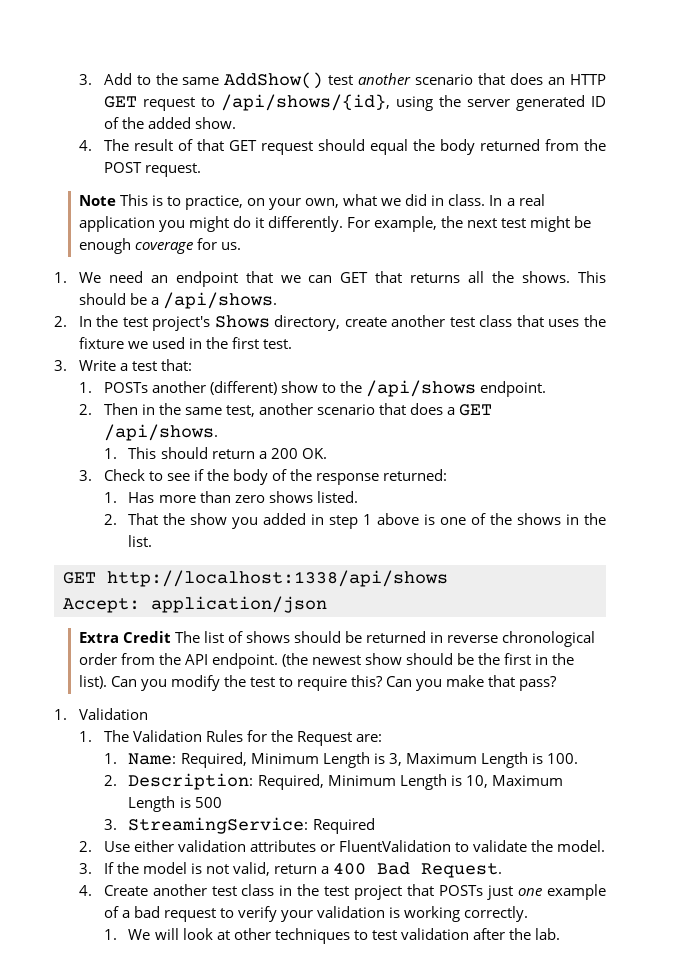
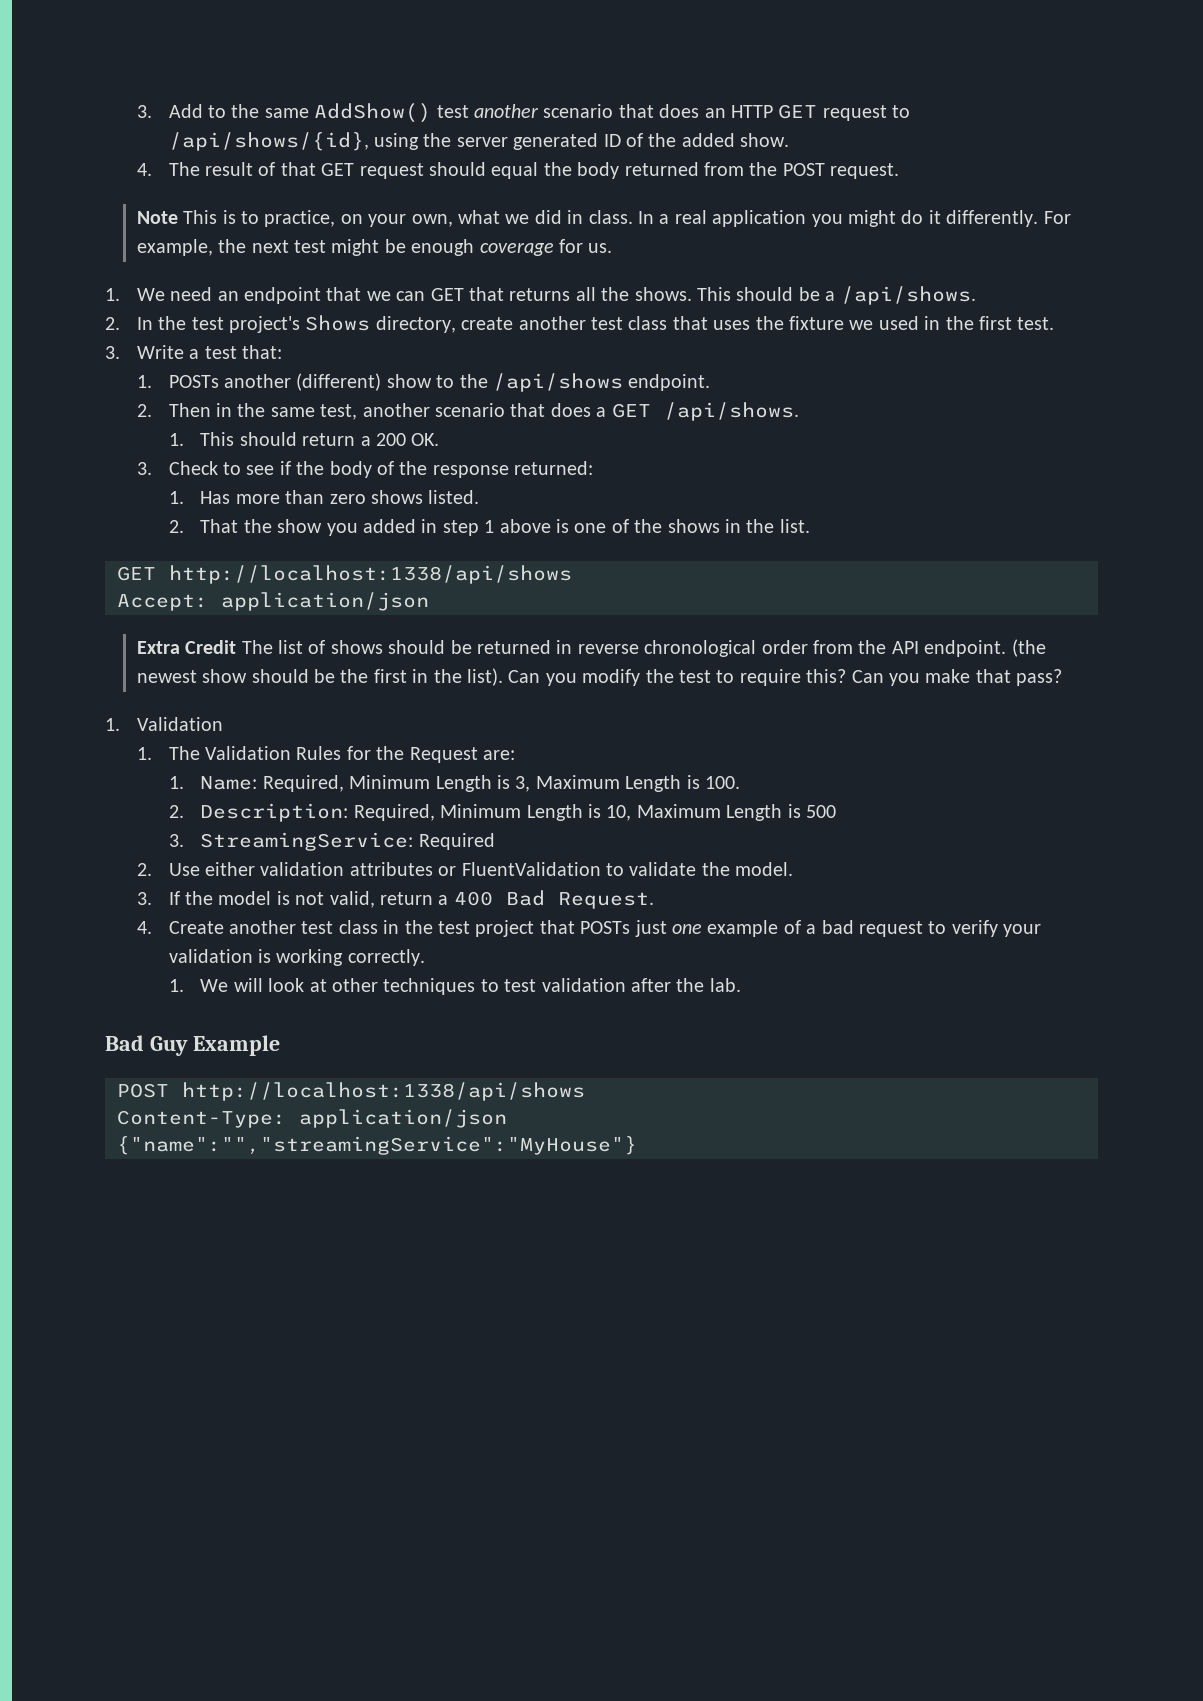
(561, 934) none -> [105,1035,280,1056] [117,1082,585,1101] [117,1109,507,1128] [117,1136,637,1155] // Bad Guy Example // POST http://localhost:1338/api/shows // Content-Type: application/json // {"name":"","streamingService":"MyHouse"}

